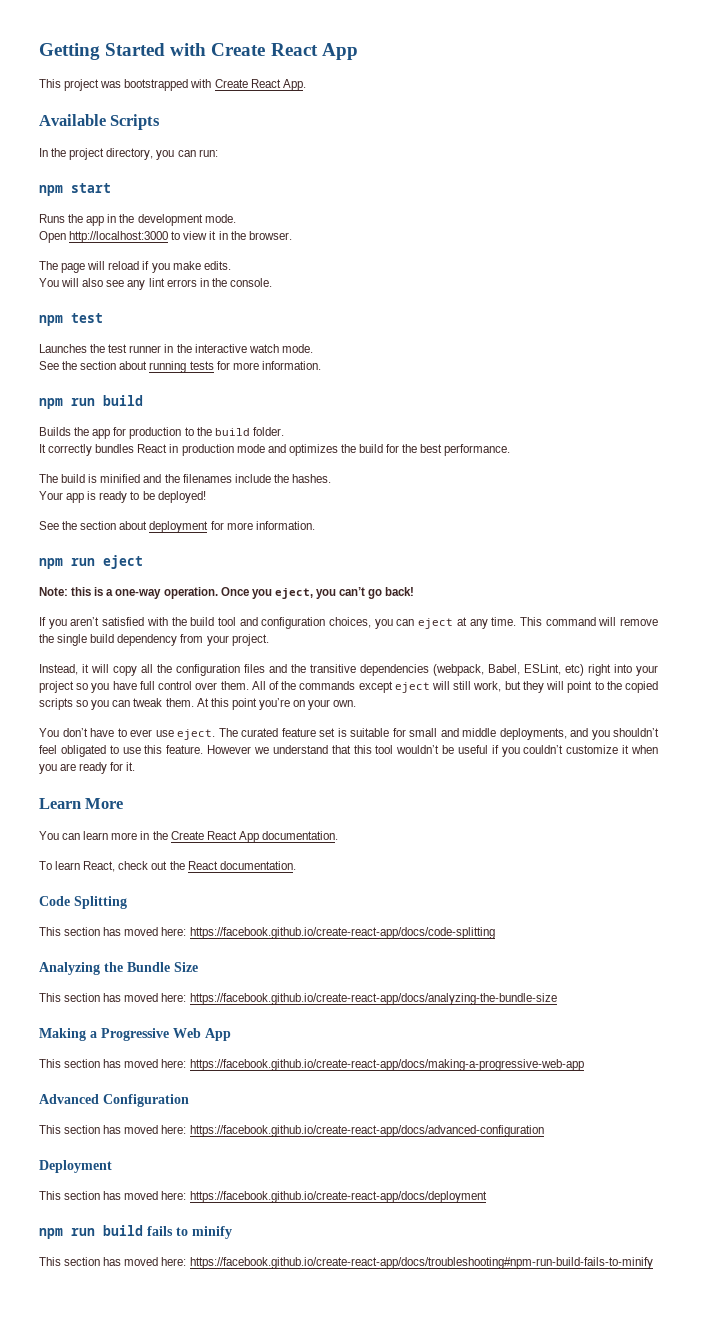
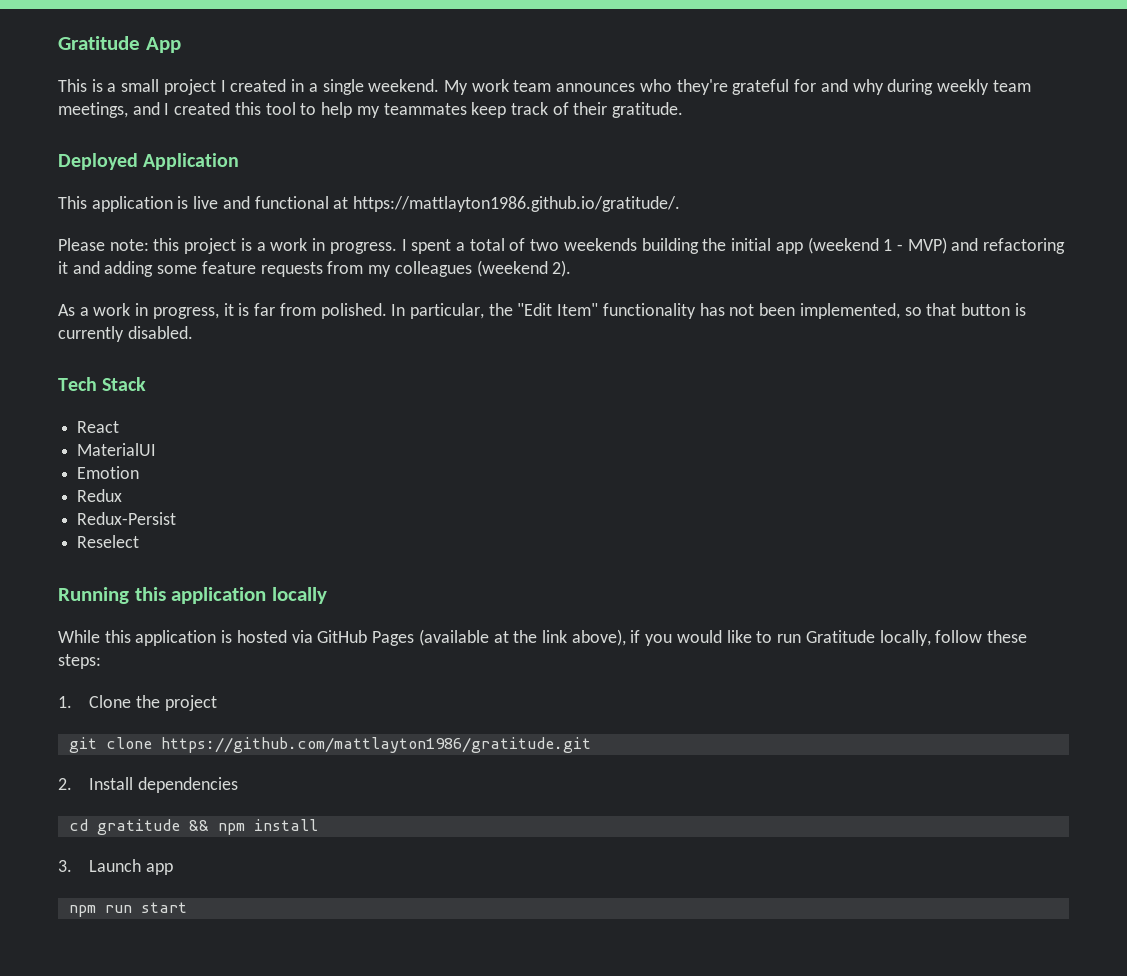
[39,43,358,60] [39,79,306,91] [39,114,161,130] [39,148,218,160] [39,183,111,196] [39,214,236,226] [39,231,292,243] [39,261,231,273] [39,278,272,290] [39,313,103,326] [39,344,313,353] [39,361,321,373] [39,395,143,409] [39,427,284,439] [39,444,511,456] [39,474,331,483] [39,491,206,503] [39,521,315,533] [39,555,143,569] [39,587,415,599] [39,617,658,629] [39,634,269,646] [39,664,658,676] [39,681,658,693] [39,698,357,710] [39,728,659,740] [39,745,659,757] [39,762,136,774] [39,798,124,809] [39,831,338,843] [39,861,296,872] [39,896,127,909] [39,927,495,939] [39,962,198,975] [39,993,557,1005] [39,1028,231,1041] [39,1059,584,1071] [39,1094,189,1107] [39,1125,544,1137] [39,1160,112,1173] [39,1191,487,1203] [39,1225,232,1239] [39,1257,653,1269] Getting Started with Create React App // This project was bootstrapped with Create React App. // Available Scripts // In the project directory, you can run: // npm start // Runs the app in the development mode. // Open http://localhost:3000 to view it in the browser. // The page will reload if you make edits. // You will also see any lint errors in the console. // npm test // Launches the test runner in the interactive watch mode. // See the section about running tests for more information. // npm run build // Builds the app for production to the build folder. // It correctly bundles React in production mode and optimizes the build for the best performance. // The build is minified and the filenames include the hashes. // Your app is ready to be deployed! // See the section about deployment for more information. // npm run eject // Note: this is a one-way operation. Once you eject, you can’t go back! // If you aren’t satisfied with the build tool and configuration choices, you can eject at any time. This command will remove the single build dependency from your project. // Instead, it will copy all the configuration files and the transitive dependencies (webpack, Babel, ESLint, etc) right into your project so you have full control over them. All of the commands except eject will still work, but they will point to the copied scripts so you can tweak them. At this point you’re on your own. // You don’t have to ever use eject. The curated feature set is suitable for small and middle deployments, and you shouldn’t feel obligated to use this feature. However we understand that this tool wouldn’t be useful if you couldn’t customize it when you are ready for it. // Learn More // You can learn more in the Create React App documentation. // To learn React, check out the React documentation. // Code Splitting // This section has moved here: https://facebook.github.io/create-react-app/docs/code-splitting // Analyzing the Bundle Size // This section has moved here: https://facebook.github.io/create-react-app/docs/analyzing-the-bundle-size // Making a Progressive Web App // This section has moved here: https://facebook.github.io/create-react-app/docs/making-a-progressive-web-app // Advanced Configuration // This section has moved here: https://facebook.github.io/create-react-app/docs/advanced-configuration // Deployment // This section has moved here: https://facebook.github.io/create-react-app/docs/deployment // npm run build fails to minify // This section has moved here: https://facebook.github.io/create-react-app/docs/troubleshooting#npm-run-build-fails-to-minify -> [58,36,181,53] [58,79,1031,95] [58,102,684,118] [58,153,240,170] [58,196,681,212] [58,237,1066,254] [58,260,572,277] [58,303,1026,319] [58,326,193,342] [58,377,147,391] [77,421,120,433] [77,443,157,456] [77,466,140,479] [77,489,123,502] [77,512,177,525] [77,535,140,548] [58,587,327,604] [58,629,1027,646] [58,654,101,669] [58,695,217,711] [68,737,591,753] [58,777,239,793] [68,819,318,835] [58,859,174,875] [68,902,187,917] Gratitude App // This is a small project I created in a single weekend. My work team announces who they're grateful for and why during weekly team meetings, and I created this tool to help my teammates keep track of their gratitude. // Deployed Application // This application is live and functional at https://mattlayton1986.github.io/gratitude/. // Please note: this project is a work in progress. I spent a total of two weekends building the initial app (weekend 1 - MVP) and refactoring it and adding some feature requests from my colleagues (weekend 2). // As a work in progress, it is far from polished. In particular, the "Edit Item" functionality has not been implemented, so that button is currently disabled. // Tech Stack // React // MaterialUI // Emotion // Redux // Redux-Persist // Reselect // Running this application locally // While this application is hosted via GitHub Pages (available at the link above), if you would like to run Gratitude locally, follow these steps: // 1. Clone the project // git clone https://github.com/mattlayton1986/gratitude.git // 2. Install dependencies // cd gratitude && npm install // 3. Launch app // npm run start

